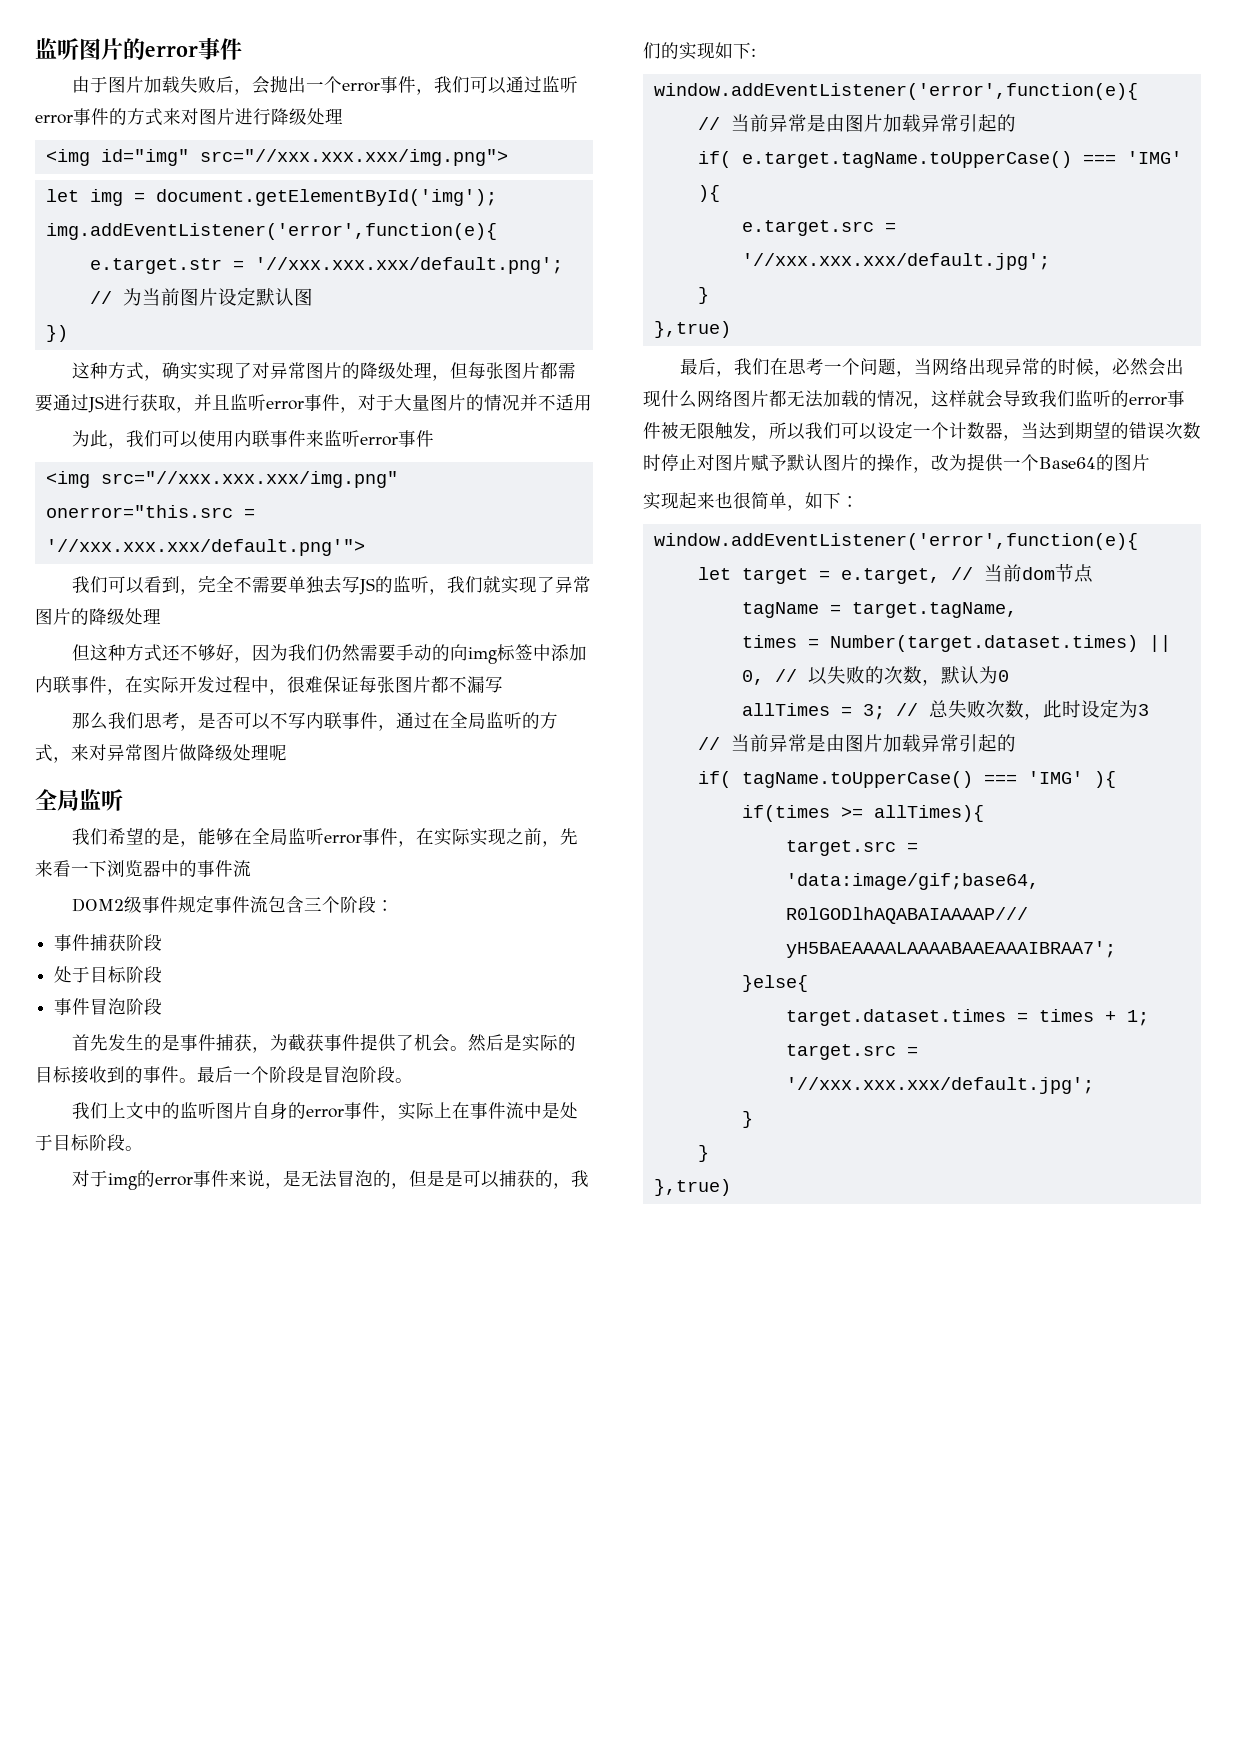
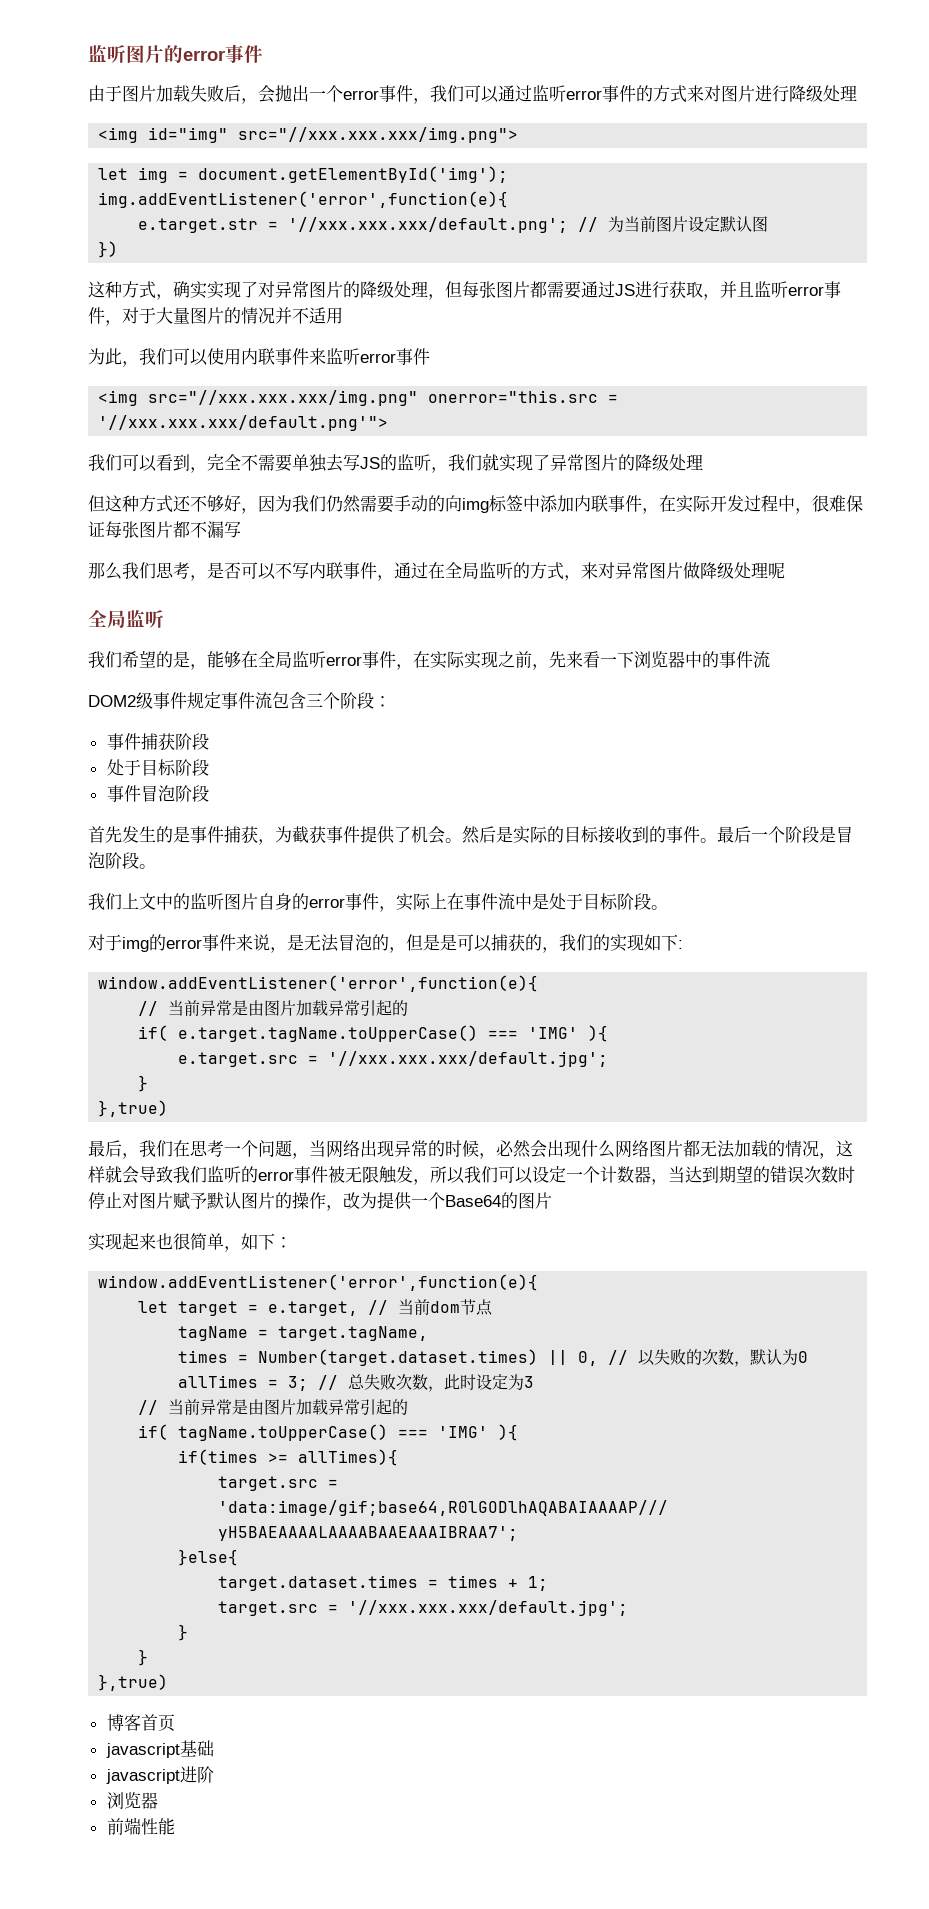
(731, 1187) none -> [106,1714,175,1732] [105,1740,214,1758] [105,1766,214,1784] [106,1792,158,1809] [106,1817,175,1835] // 博客首页 // javascript基础 // javascript进阶 // 浏览器 // 前端性能

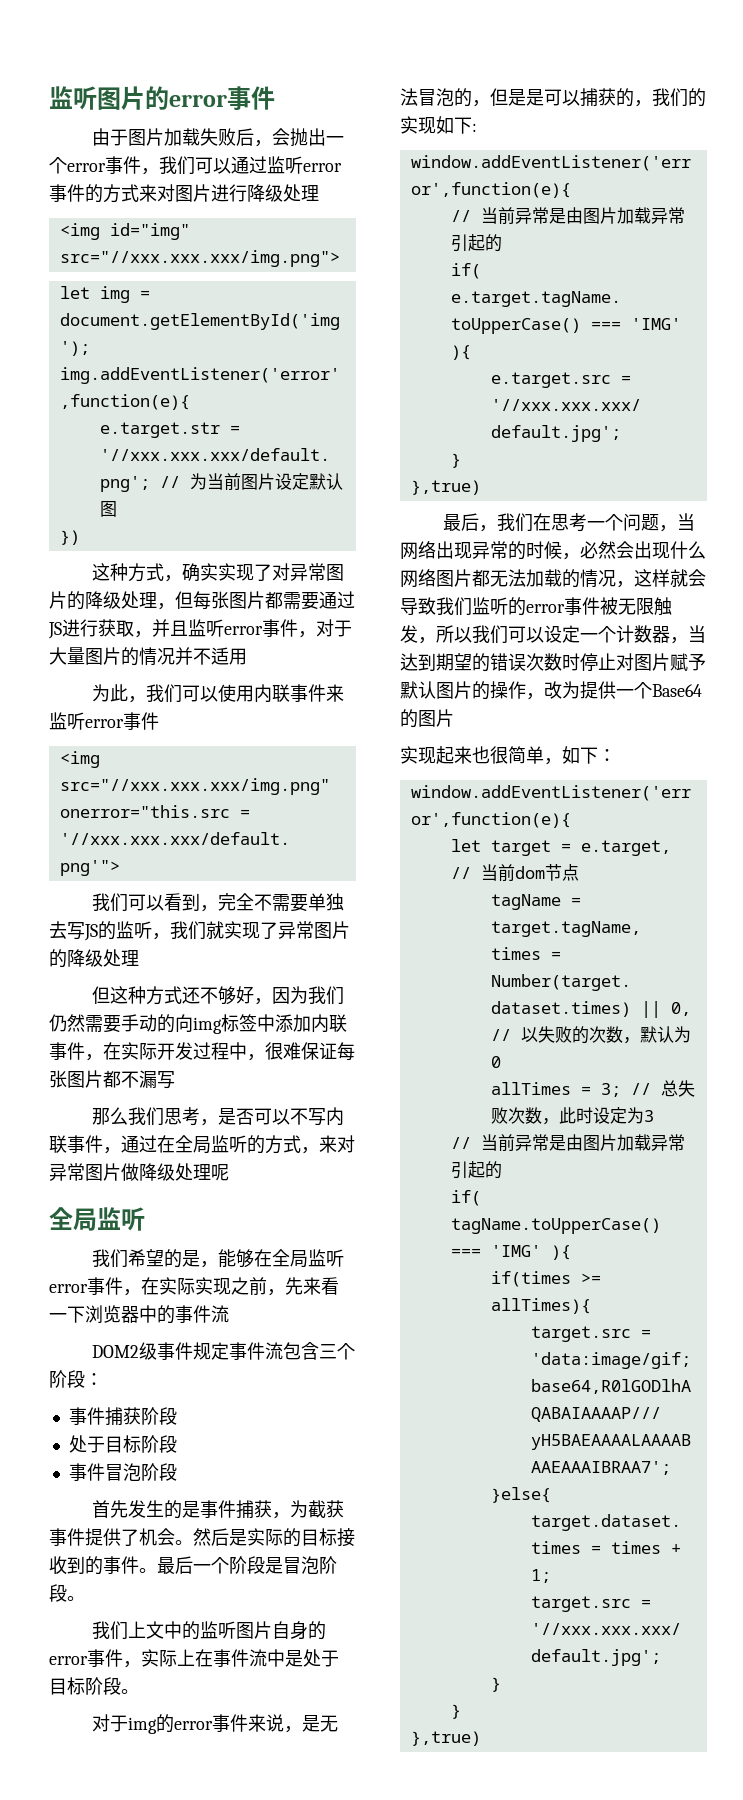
[106,1714,175,1732] [105,1740,214,1758] [105,1766,214,1784] [106,1792,158,1809] [106,1817,175,1835] // 博客首页 // javascript基础 // javascript进阶 // 浏览器 // 前端性能 -> (481, 1738) none

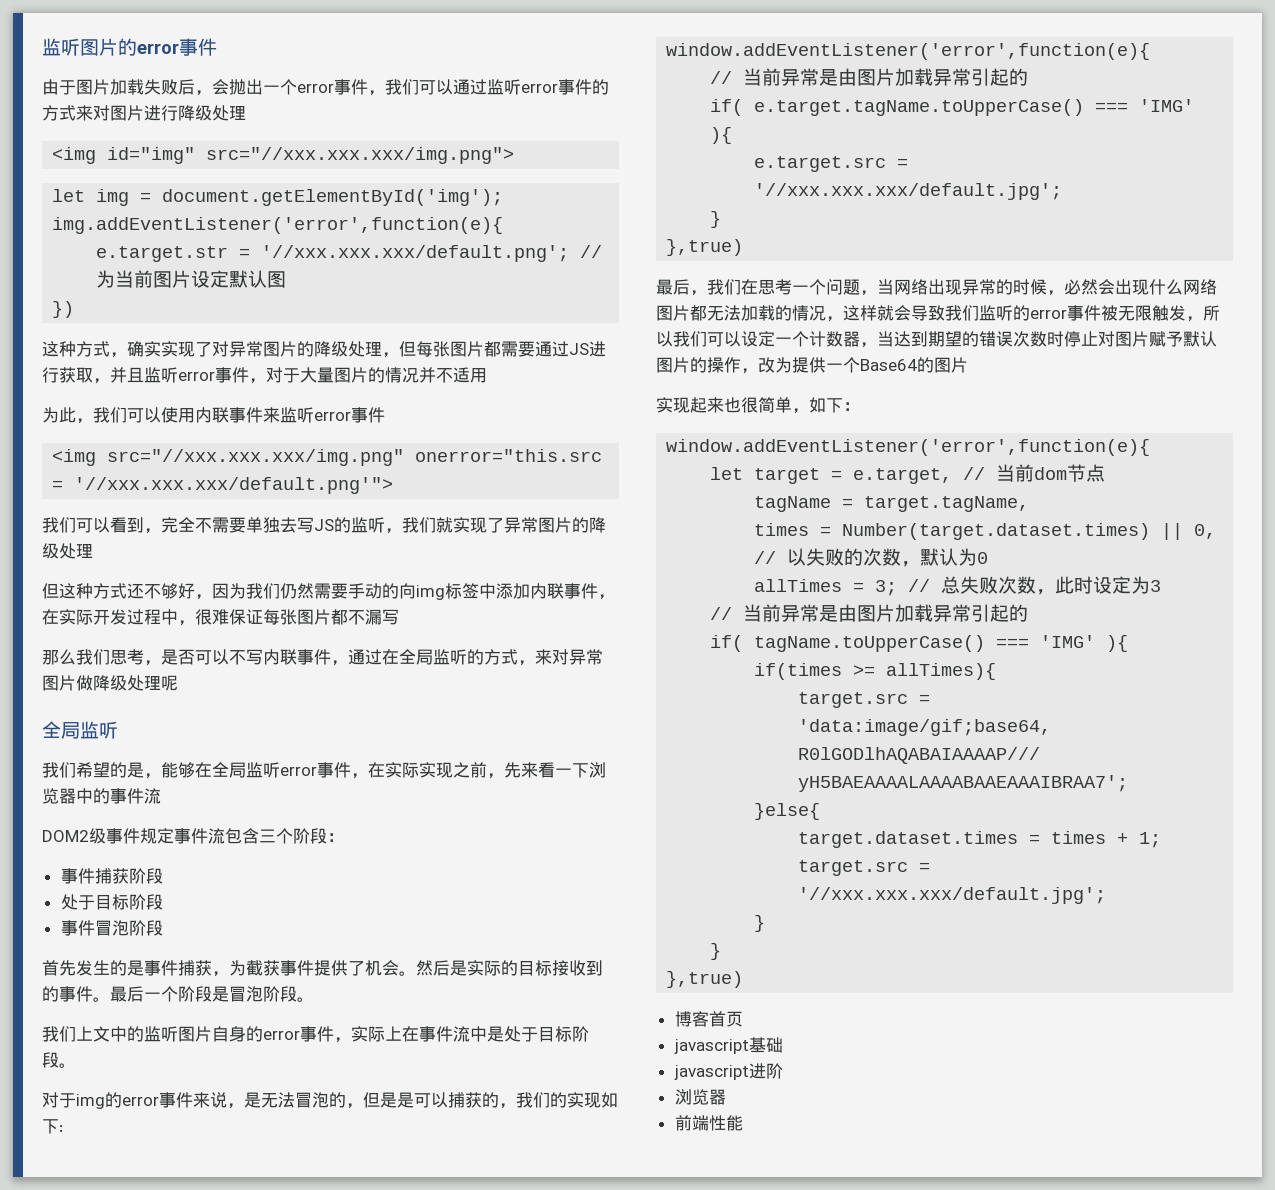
(481, 1738) none -> [674,1011,743,1027] [673,1037,783,1054] [673,1063,783,1080] [674,1089,726,1105] [674,1115,743,1131] // 博客首页 // javascript基础 // javascript进阶 // 浏览器 // 前端性能

